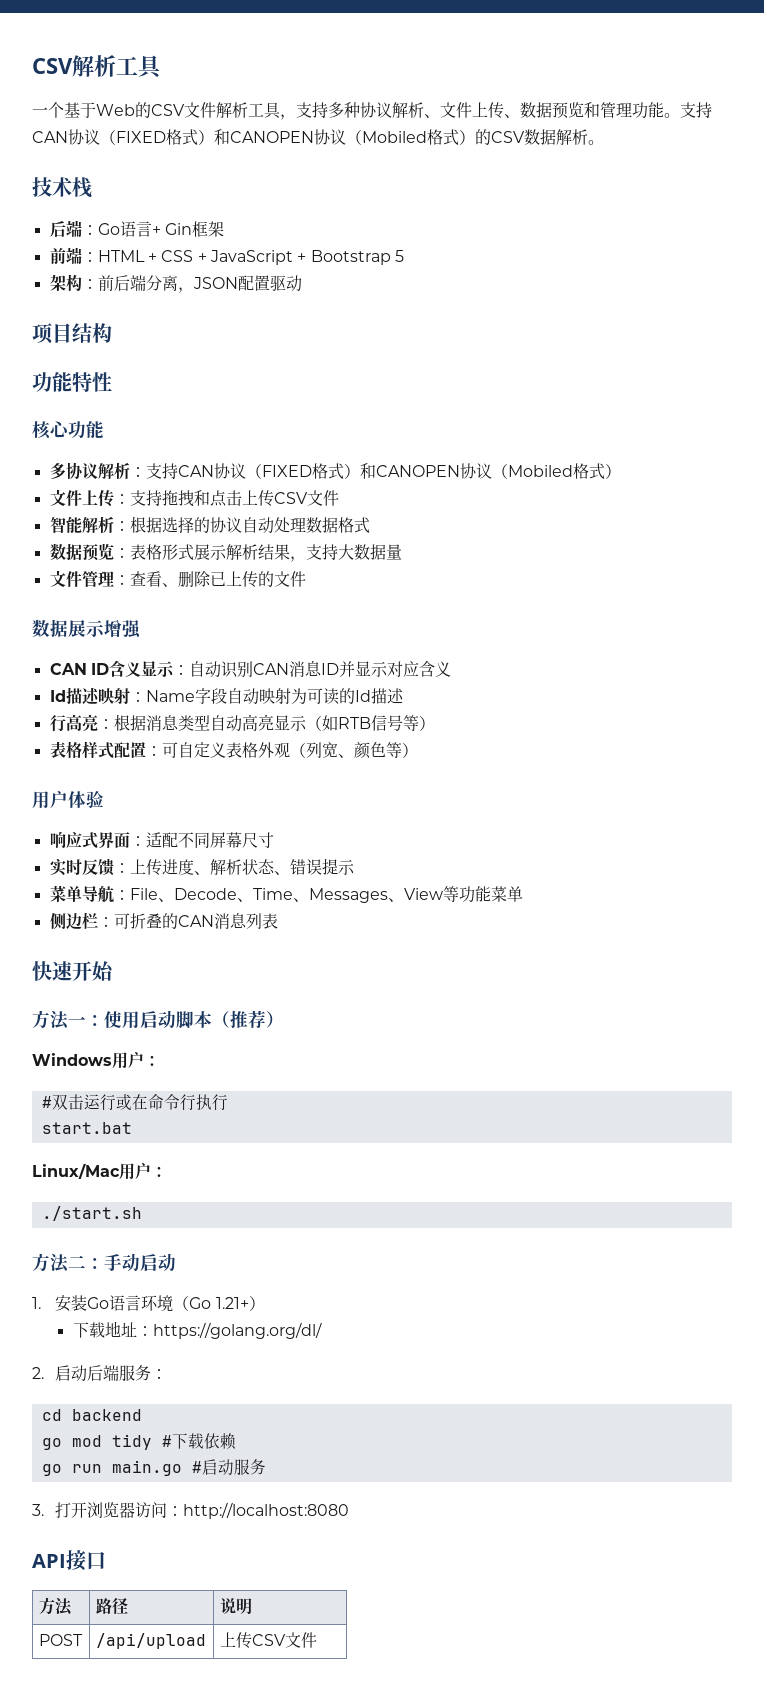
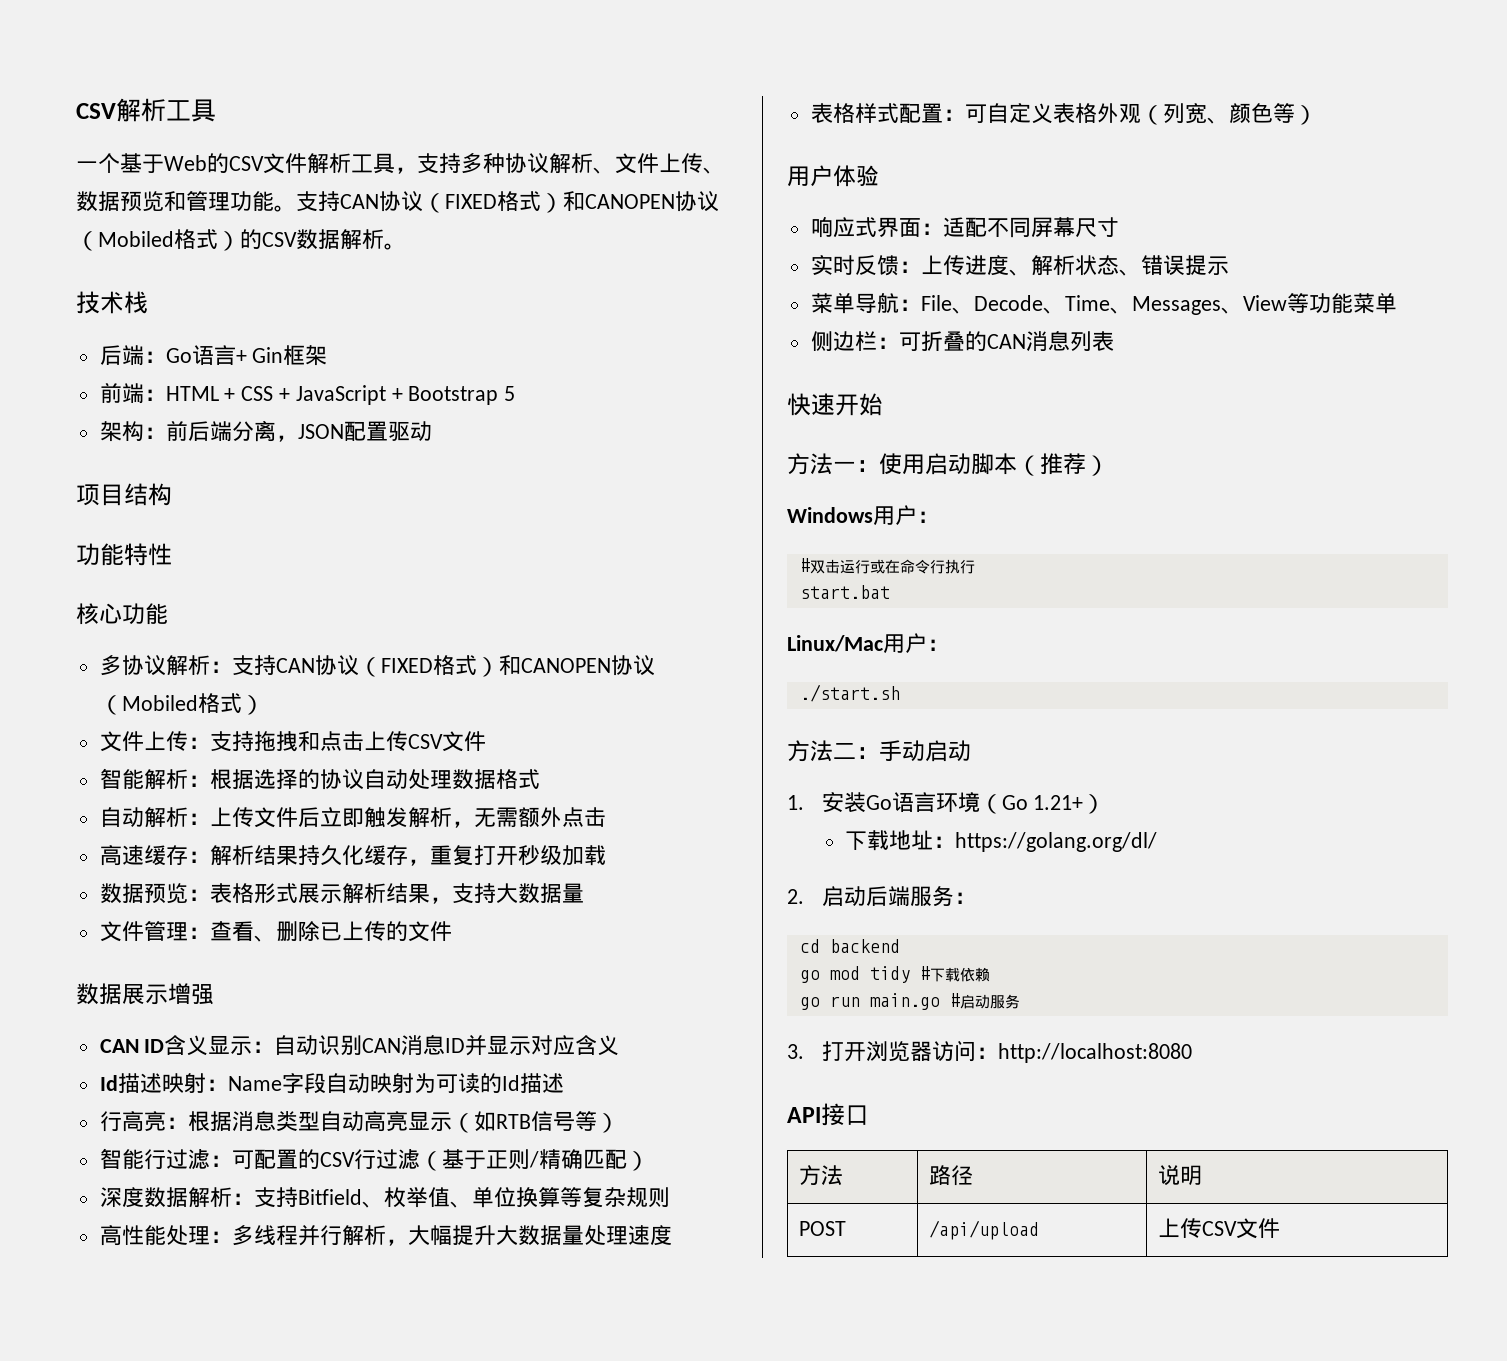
(370, 525) none -> [99,807,606,828] [99,845,606,866] // 自动解析：上传文件后立即触发解析，无需额外点击 // 高速缓存：解析结果持久化缓存，重复打开秒级加载
(435, 723) none -> [99,1148,649,1171] [99,1187,670,1208] [99,1225,672,1246] // 智能行过滤：可配置的CSV行过滤（基于正则/精确匹配） // 深度数据解析：支持Bitfield、枚举值、单位换算等复杂规则 // 高性能处理：多线程并行解析，大幅提升大数据量处理速度

